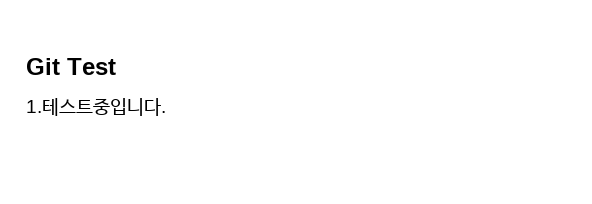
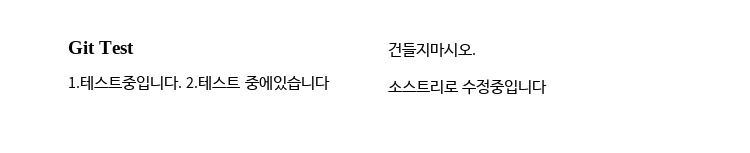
(166, 107) none -> [186,75,330,91] [388,42,476,57] [388,79,548,95] 2.테스트 중에있습니다 건들지마시오. // 소스트리로 수정중입니다

